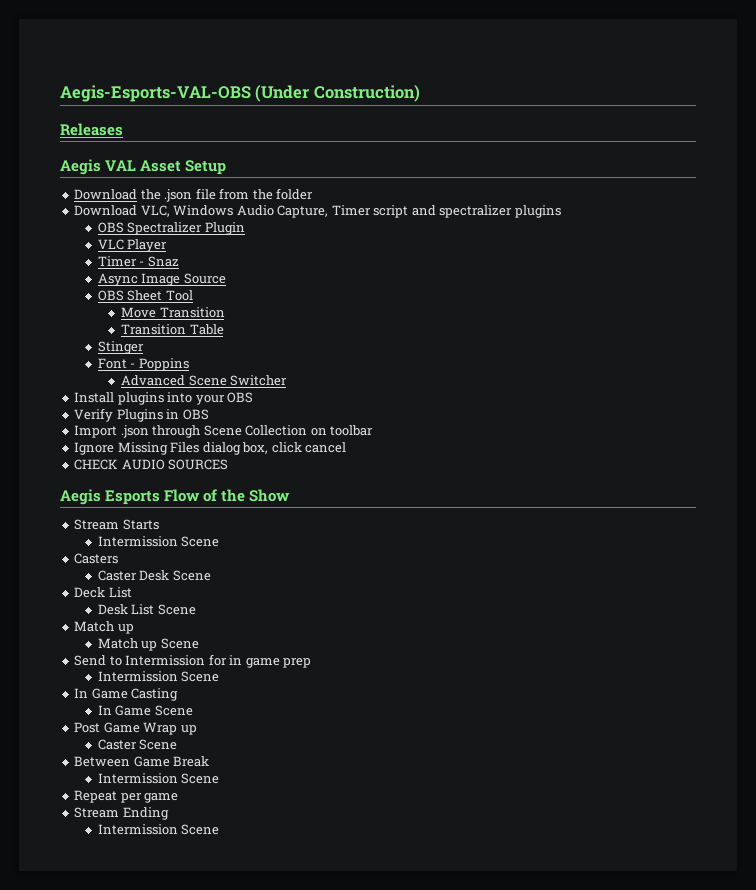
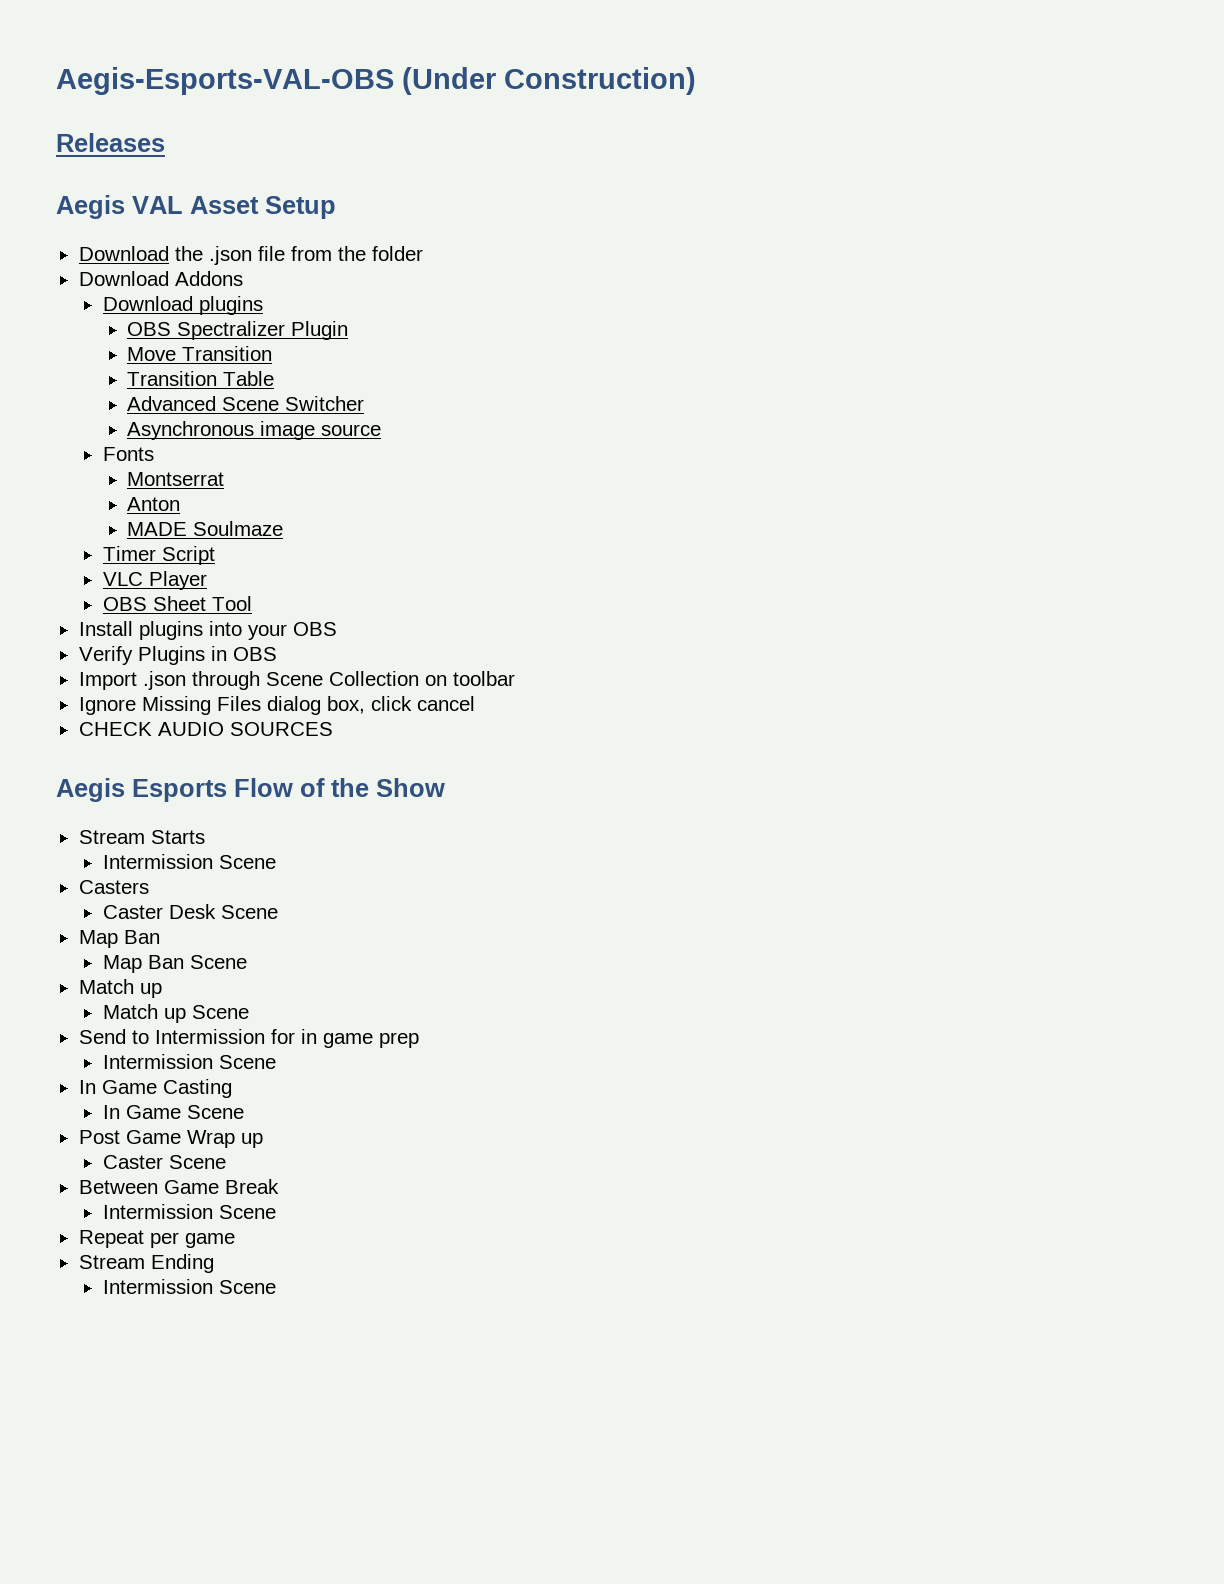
[140,205,561,218] [97,222,245,235] [97,239,168,252] [97,256,179,267] [97,273,226,286] [97,290,193,301] VLC, Windows Audio Capture, Timer script and spectralizer plugins // OBS Spectralizer Plugin // VLC Player // Timer - Snaz // Async Image Source // OBS Sheet Tool -> [174,271,243,286] [102,296,263,315] [126,321,348,340] Addons // Download plugins // OBS Spectralizer Plugin
[97,341,144,354] [97,358,189,371] // Stinger // Font - Poppins -> (274, 378) none
(288, 380) none -> [126,421,381,440] [102,447,154,461] [126,472,224,486] [126,497,180,511] [126,521,283,536] [102,546,215,565] [102,571,207,590] [102,596,252,611] // Asynchronous image source // Fonts // Montserrat // Anton // MADE Soulmaze // Timer Script // VLC Player // OBS Sheet Tool
[74,587,132,598] [97,604,155,615] Deck List // Desk List -> [78,930,160,948] [102,955,184,973] Map Ban // Map Ban

